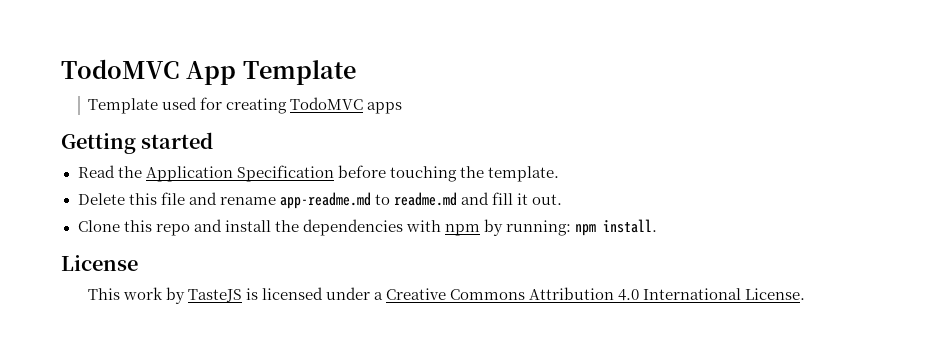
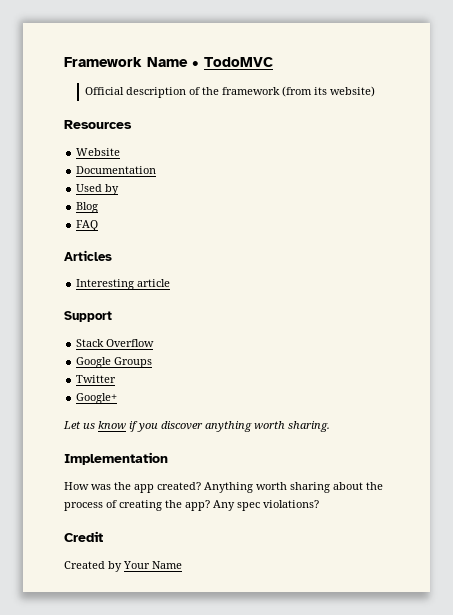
[61,59,356,85] [88,97,403,114] [61,132,214,154] [77,165,559,182] [77,192,563,209] [77,219,658,236] [61,255,138,271] [87,287,806,304] TodoMVC App Template // Template used for creating TodoMVC apps // Getting started // Read the Application Specification before touching the template. // Delete this file and rename app-readme.md to readme.md and fill it out. // Clone this repo and install the dependencies with npm by running: npm install. // License // This work by TasteJS is licensed under a Creative Commons Attribution 4.0 International License. -> [64,57,273,67] [84,86,375,98] [64,120,132,129] [76,148,121,156] [76,166,157,174] [76,184,120,195] [76,202,99,213] [76,220,99,231] [64,250,112,261] [76,279,171,290] [64,311,112,322] [76,339,155,347] [76,357,153,368] [76,375,117,383] [76,393,118,404] [63,421,330,432] [64,452,168,465] [64,482,383,493] [64,500,319,511] [64,531,103,542] [64,561,182,572] Framework Name • TodoMVC // Official description of the framework (from its website) // Resources // Website // Documentation // Used by // Blog // FAQ // Articles // Interesting article // Support // Stack Overflow // Google Groups // Twitter // Google+ // Let us know if you discover anything worth sharing. // Implementation // How was the app created? Anything worth sharing about the process of creating the app? Any spec violations? // Credit // Created by Your Name

